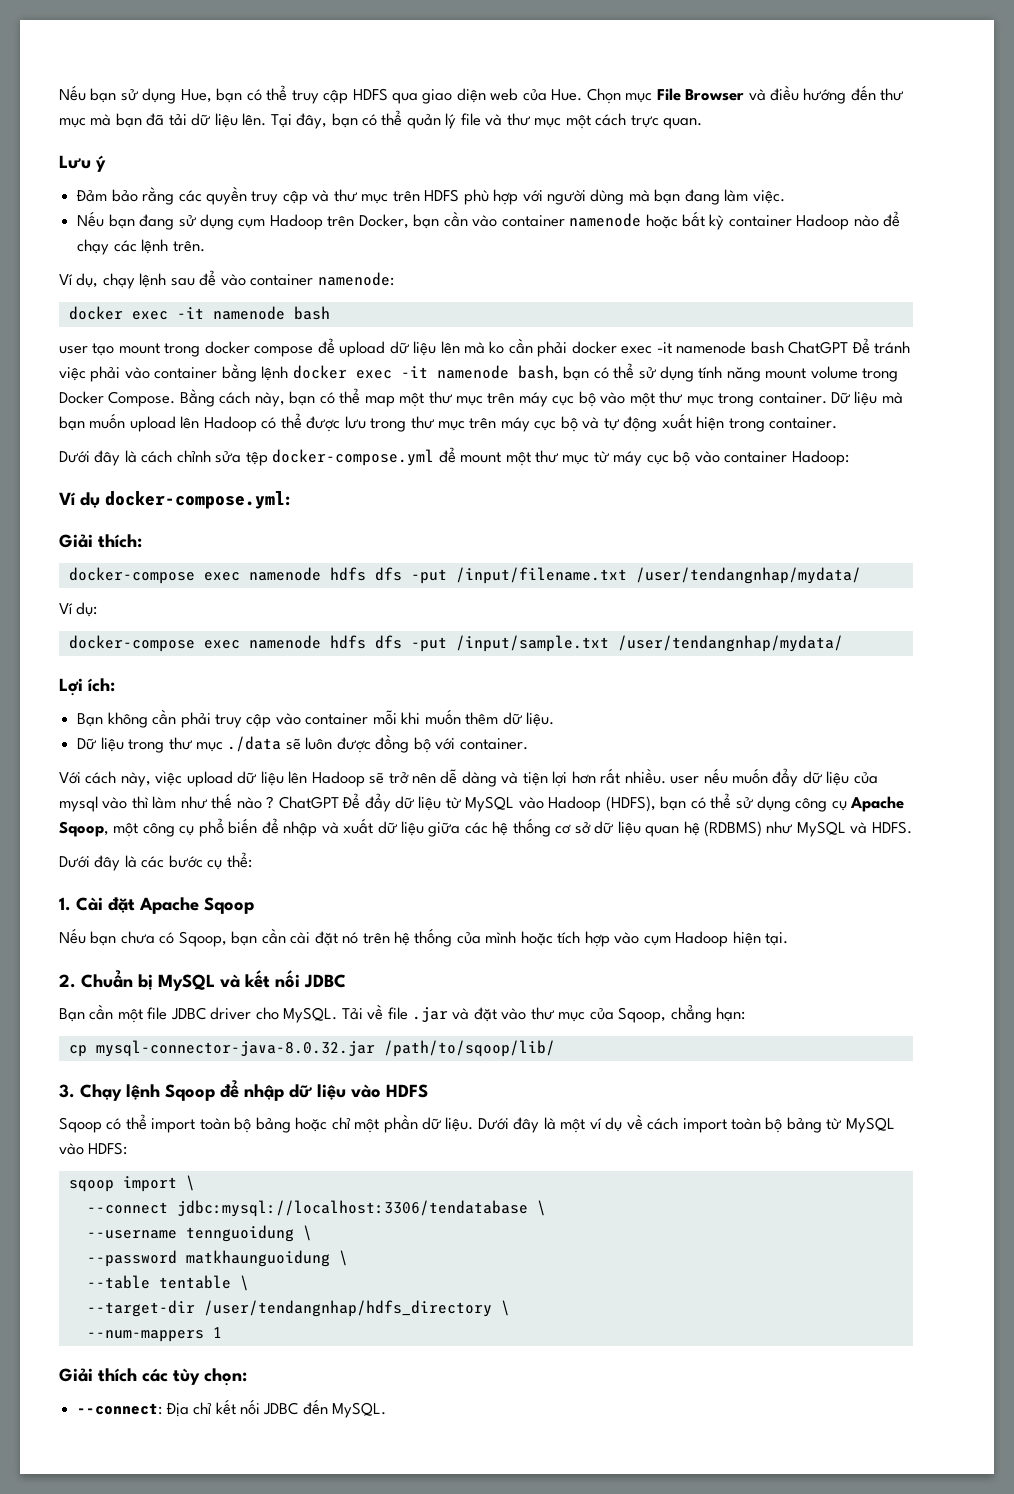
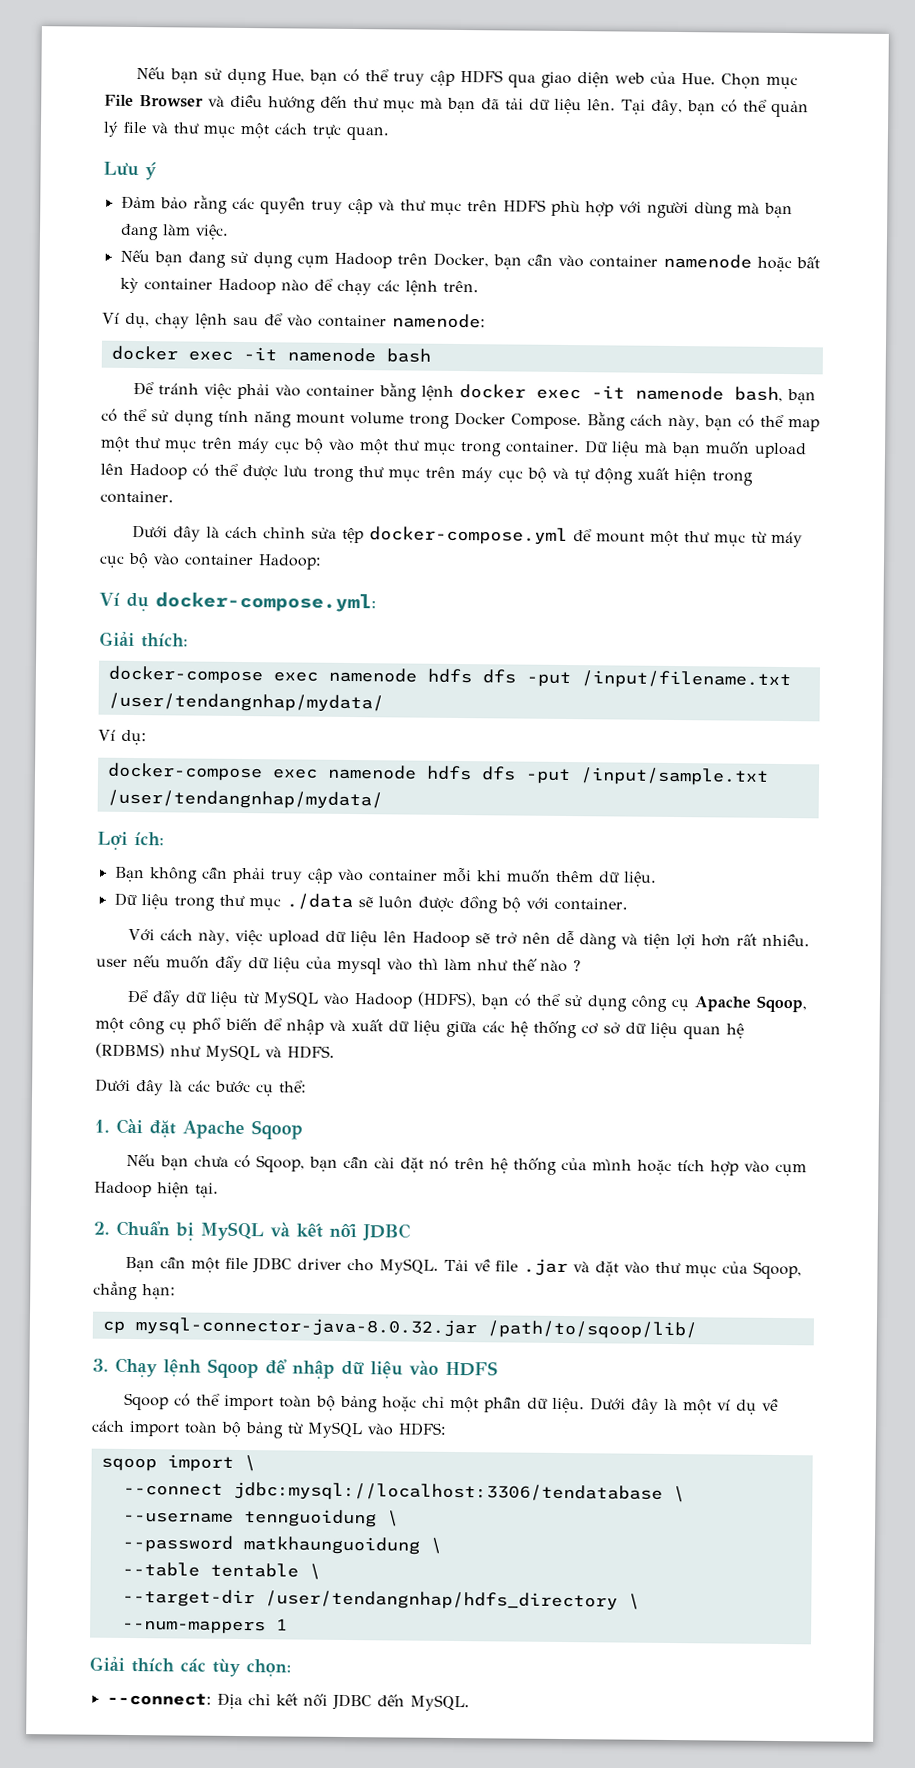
[59,338,849,357] user tạo mount trong docker compose để upload dữ liệu lên mà ko cần phải docker exec -it namenode bash ChatGPT -> (431, 355) none
[278,796,339,809] ChatGPT -> (581, 966) //

